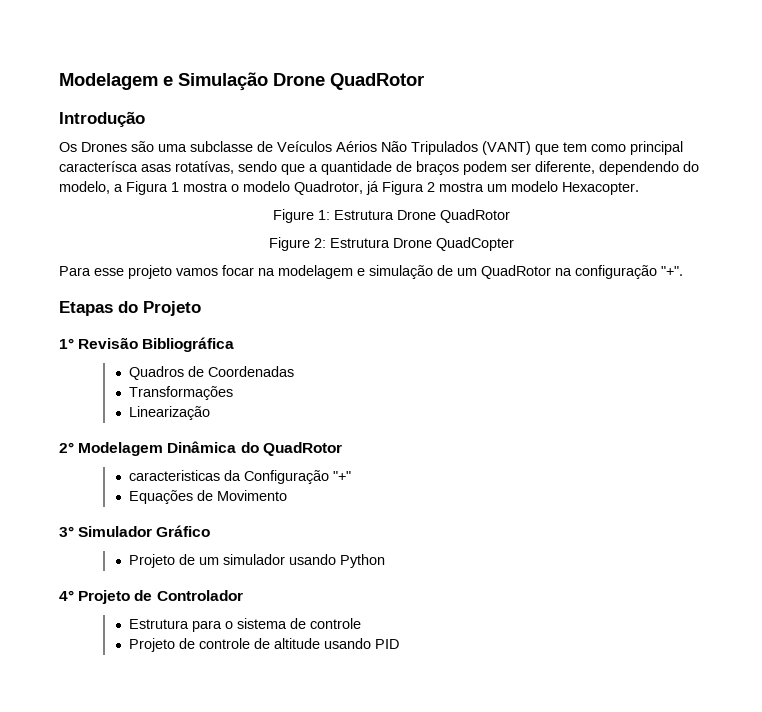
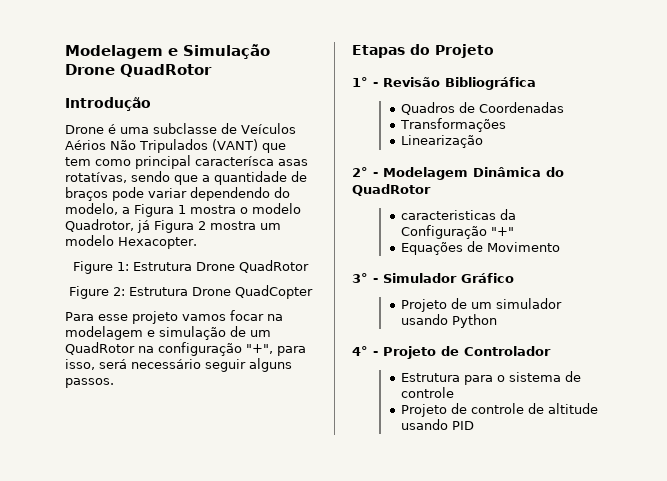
[59,141,154,152] Os Drones são -> [65,124,116,134] Drone é
[463,161,595,175] podem ser diferente, -> [112,187,187,201] pode variar
[661,266,683,276] "+". -> [246,344,306,356] [65,358,292,372] [65,378,114,388] "+", para isso, será necessário seguir alguns passos.
(74, 343) none -> [373,82,378,87] -
(74, 447) none -> [373,172,378,177] -
(74, 531) none -> [373,278,378,283] -
(74, 595) none -> [373,351,378,356] -

